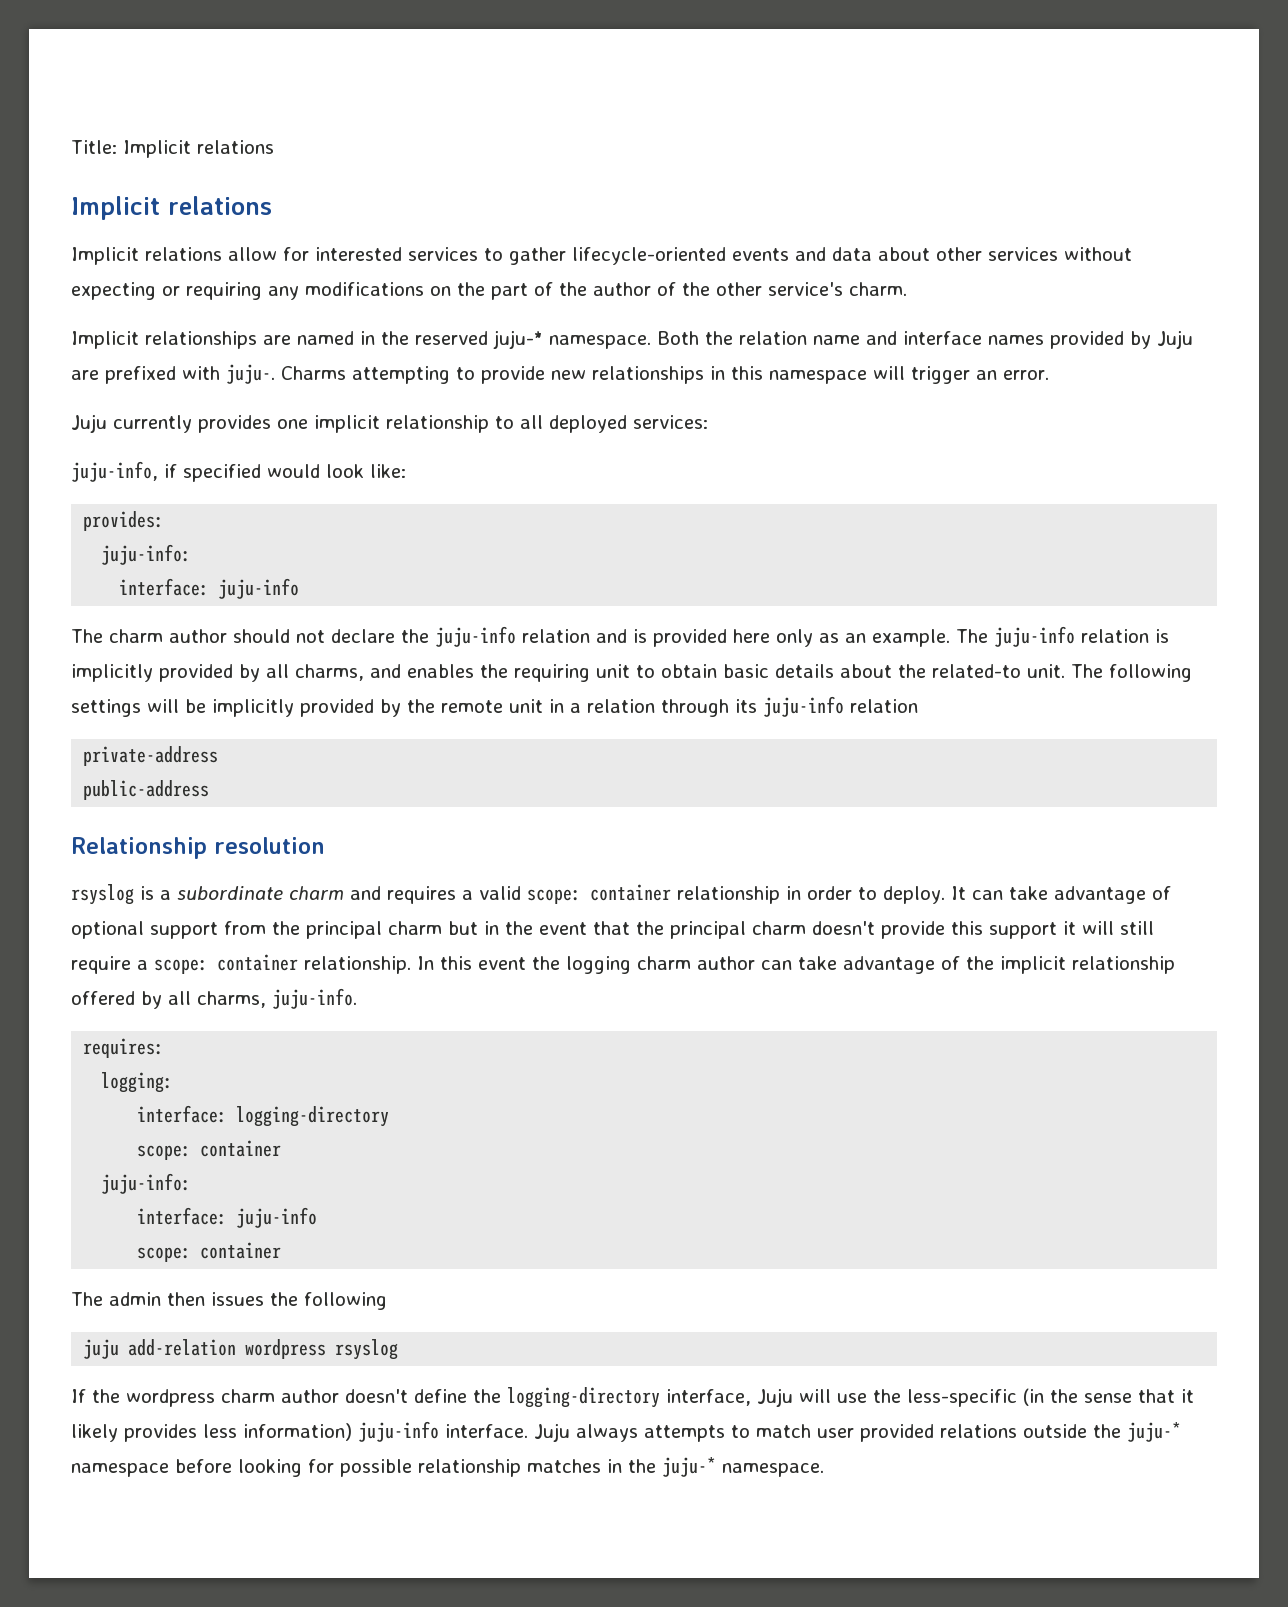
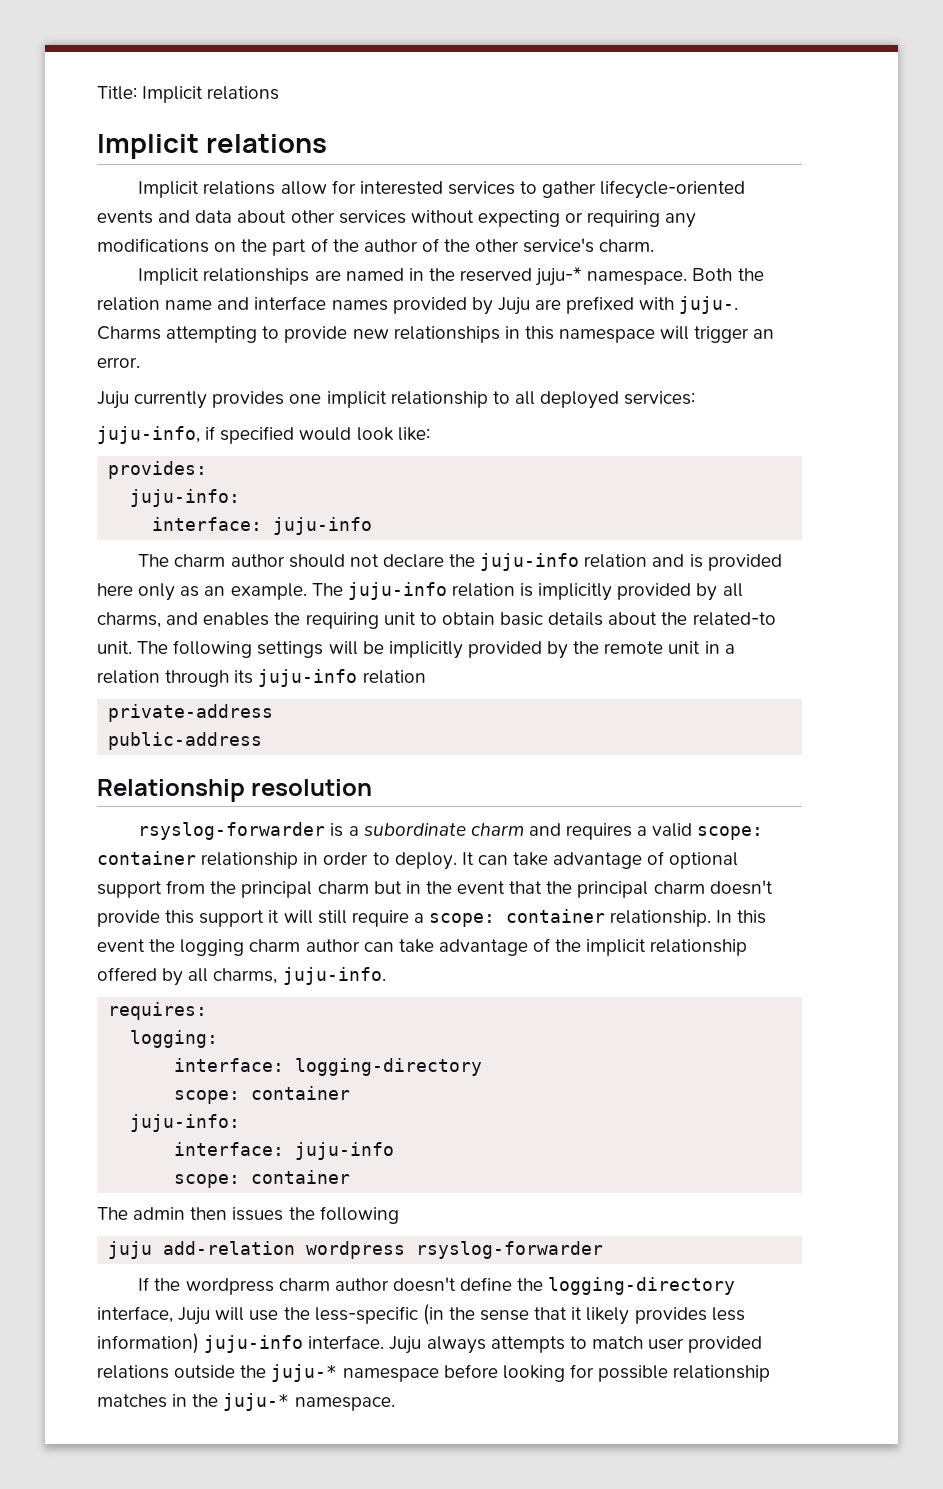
[71,884,134,905] rsyslog -> [138,822,326,840] rsyslog-forwarder
[335,1339,399,1360] rsyslog -> [416,1241,604,1259] rsyslog-forwarder

